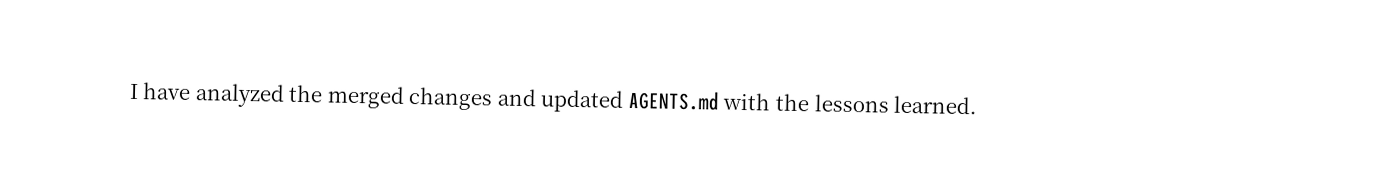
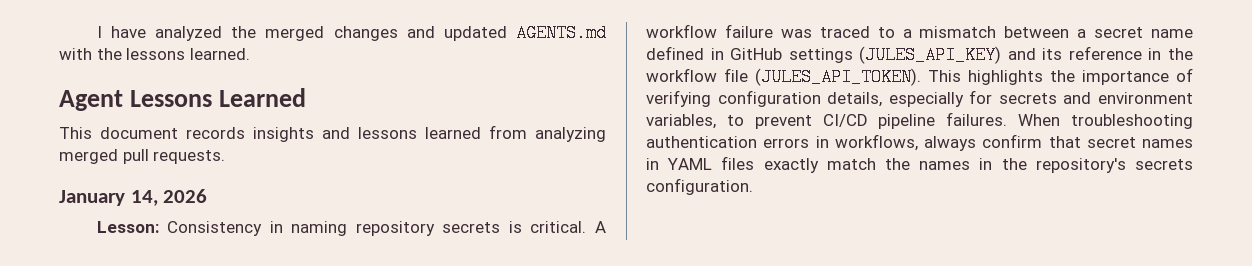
(979, 105) none -> [59,88,307,111] [59,125,606,142] [59,149,226,164] [59,189,208,206] [96,221,607,236] [646,24,1193,38] [646,46,1193,64] [646,68,1193,86] [646,90,1193,107] [646,112,1193,129] [646,134,1193,151] [646,156,1193,173] [646,178,753,195] // Agent Lessons Learned // This document records insights and lessons learned from analyzing merged pull requests. // January 14, 2026 // Lesson: Consistency in naming repository secrets is critical. A workflow failure was traced to a mismatch between a secret name defined in GitHub settings (JULES_API_KEY) and its reference in the workflow file (JULES_API_TOKEN). This highlights the importance of verifying configuration details, especially for secrets and environment variables, to prevent CI/CD pipeline failures. When troubleshooting authentication errors in workflows, always confirm that secret names in YAML files exactly match the names in the repository's secrets configuration.

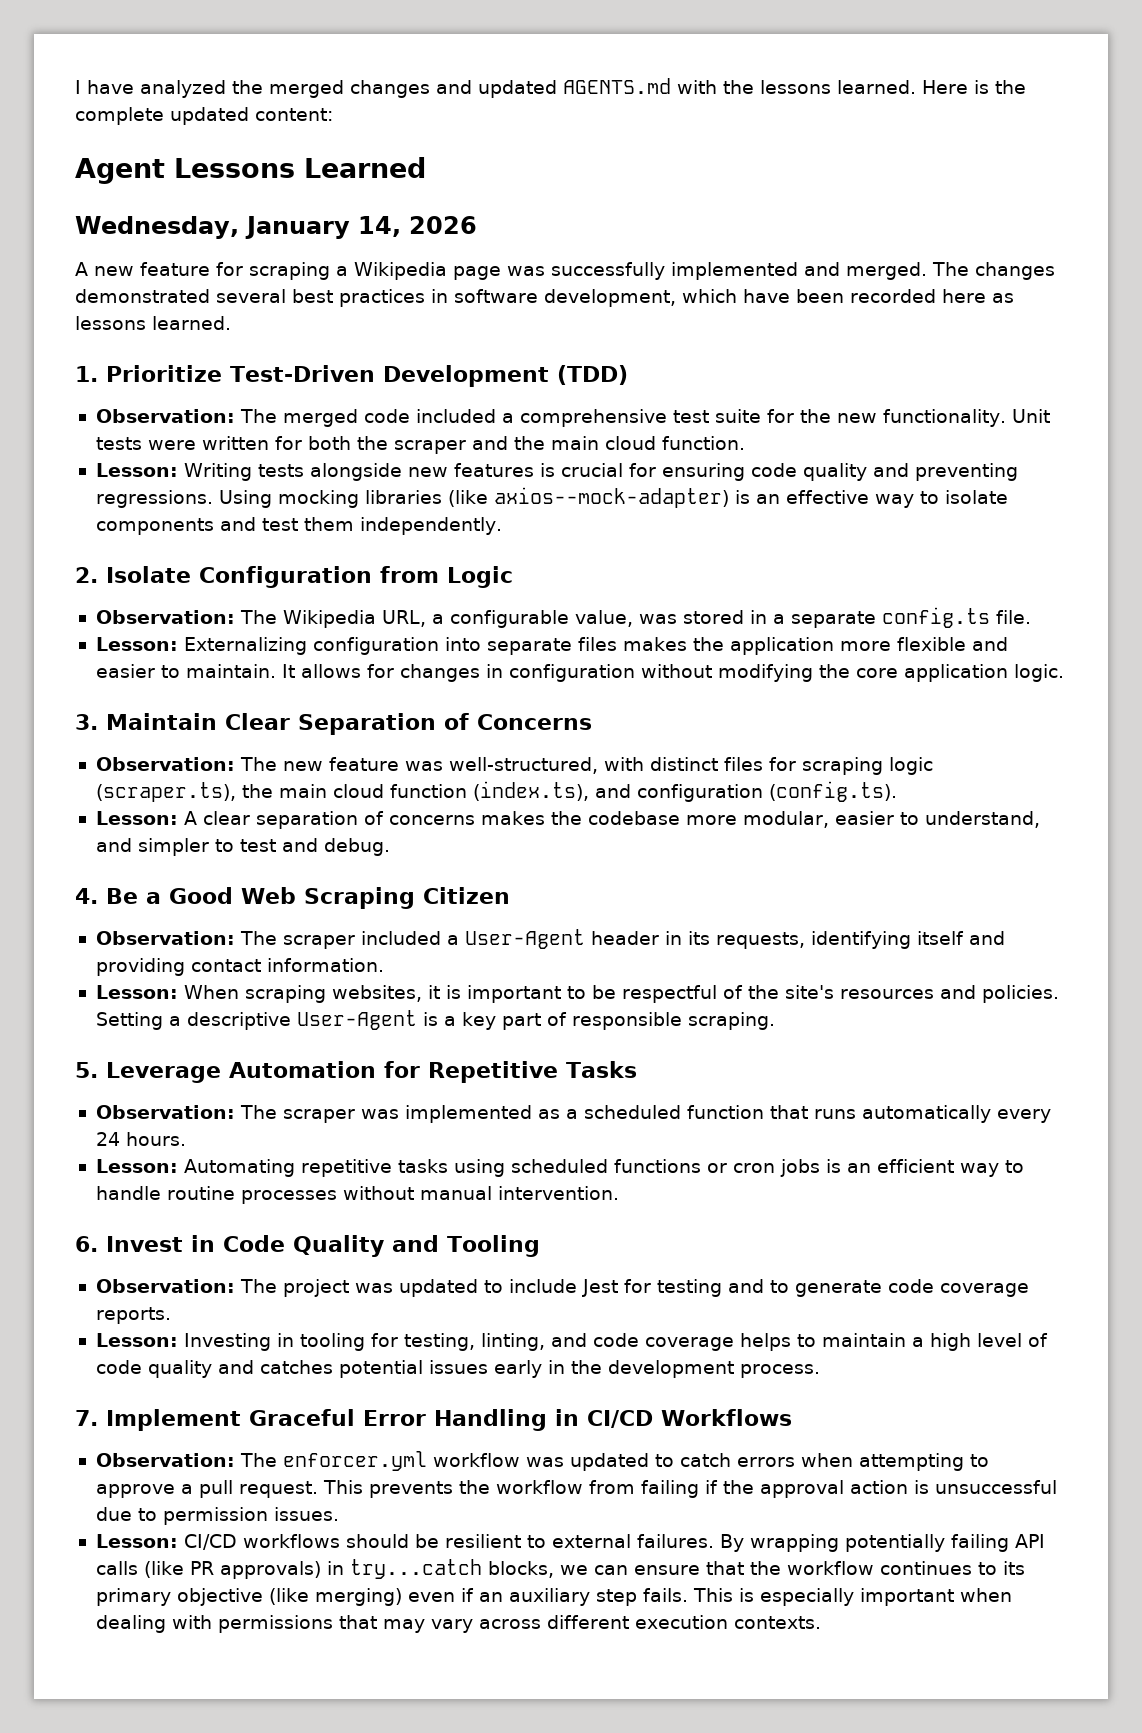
[59,88,307,111] [59,125,606,142] [59,149,226,164] [59,189,208,206] [96,221,607,236] [646,24,1193,38] [646,46,1193,64] [646,68,1193,86] [646,90,1193,107] [646,112,1193,129] [646,134,1193,151] [646,156,1193,173] [646,178,753,195] // Agent Lessons Learned // This document records insights and lessons learned from analyzing merged pull requests. // January 14, 2026 // Lesson: Consistency in naming repository secrets is critical. A workflow failure was traced to a mismatch between a secret name defined in GitHub settings (JULES_API_KEY) and its reference in the workflow file (JULES_API_TOKEN). This highlights the importance of verifying configuration details, especially for secrets and environment variables, to prevent CI/CD pipeline failures. When troubleshooting authentication errors in workflows, always confirm that secret names in YAML files exactly match the names in the repository's secrets configuration. -> [922,80,1026,94] [75,107,333,125] [75,157,426,184] [75,216,477,239] [75,262,1055,280] [75,289,1014,307] [75,316,231,330] [75,365,628,387] [95,409,1050,427] [95,436,745,454] [95,463,1018,481] [95,487,1008,508] [95,517,502,535] [75,566,513,588] [95,607,1031,628] [95,637,1008,655] [95,664,1064,682] [75,713,592,735] [95,757,933,775] [95,781,897,802] [95,811,1040,829] [95,838,390,856] [75,887,510,909] [95,929,1005,949] [95,958,384,976] [95,985,1059,1003] [95,1010,775,1030] [75,1061,637,1083] [95,1105,1051,1123] [95,1132,186,1146] [95,1159,1024,1177] [95,1186,619,1204] [75,1235,540,1257] [95,1279,1029,1297] [95,1307,171,1324] [95,1333,1048,1351] [95,1360,820,1378] [75,1409,792,1431] [95,1451,989,1471] [95,1480,1057,1498] [95,1507,339,1525] [95,1534,1045,1552] [95,1559,1025,1579] [95,1588,1012,1606] [95,1615,821,1633] Here is the complete updated content: // Agent Lessons Learned // Wednesday, January 14, 2026 // A new feature for scraping a Wikipedia page was successfully implemented and merged. The changes demonstrated several best practices in software development, which have been recorded here as lessons learned. // 1. Prioritize Test-Driven Development (TDD) // Observation: The merged code included a comprehensive test suite for the new functionality. Unit tests were written for both the scraper and the main cloud function. // Lesson: Writing tests alongside new features is crucial for ensuring code quality and preventing regressions. Using mocking libraries (like axios--mock-adapter) is an effective way to isolate components and test them independently. // 2. Isolate Configuration from Logic // Observation: The Wikipedia URL, a configurable value, was stored in a separate config.ts file. // Lesson: Externalizing configuration into separate files makes the application more flexible and easier to maintain. It allows for changes in configuration without modifying the core application logic. // 3. Maintain Clear Separation of Concerns // Observation: The new feature was well-structured, with distinct files for scraping logic (scraper.ts), the main cloud function (index.ts), and configuration (config.ts). // Lesson: A clear separation of concerns makes the codebase more modular, easier to understand, and simpler to test and debug. // 4. Be a Good Web Scraping Citizen // Observation: The scraper included a User-Agent header in its requests, identifying itself and providing contact information. // Lesson: When scraping websites, it is important to be respectful of the site's resources and policies. Setting a descriptive User-Agent is a key part of responsible scraping. // 5. Leverage Automation for Repetitive Tasks // Observation: The scraper was implemented as a scheduled function that runs automatically every 24 hours. // Lesson: Automating repetitive tasks using scheduled functions or cron jobs is an efficient way to handle routine processes without manual intervention. // 6. Invest in Code Quality and Tooling // Observation: The project was updated to include Jest for testing and to generate code coverage reports. // Lesson: Investing in tooling for testing, linting, and code coverage helps to maintain a high level of code quality and catches potential issues early in the development process. // 7. Implement Graceful Error Handling in CI/CD Workflows // Observation: The enforcer.yml workflow was updated to catch errors when attempting to approve a pull request. This prevents the workflow from failing if the approval action is unsuccessful due to permission issues. // Lesson: CI/CD workflows should be resilient to external failures. By wrapping potentially failing API calls (like PR approvals) in try...catch blocks, we can ensure that the workflow continues to its primary objective (like merging) even if an auxiliary step fails. This is especially important when dealing with permissions that may vary across different execution contexts.

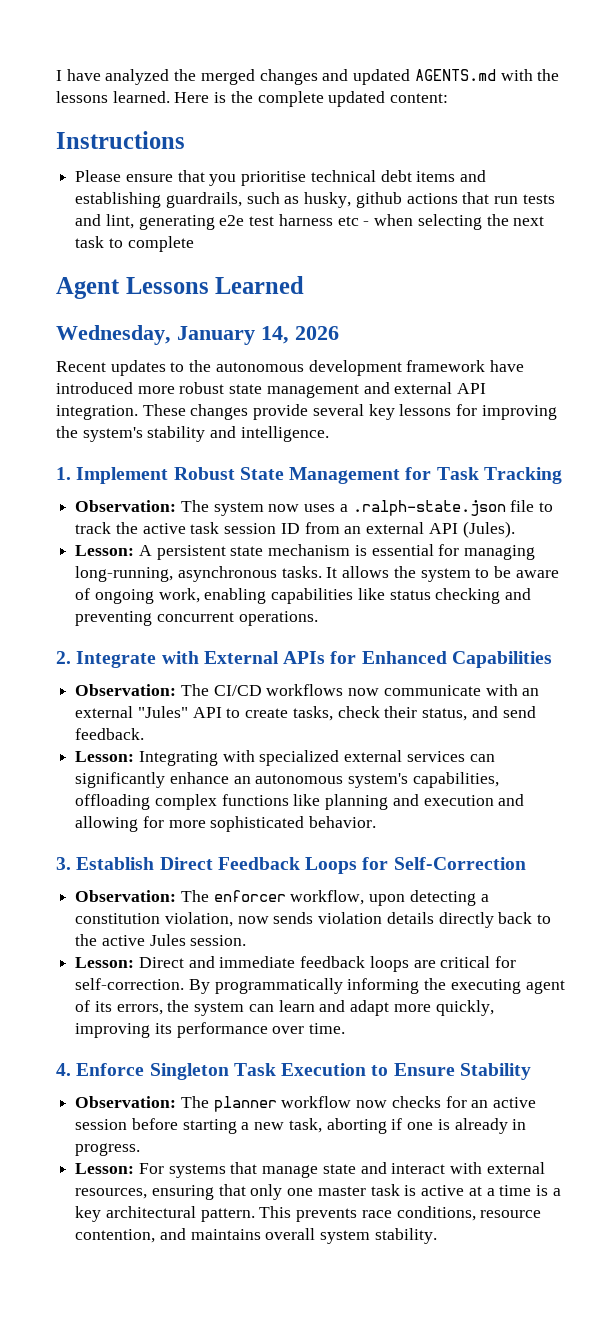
(333, 114) none -> [56,131,185,149] [75,170,487,186] [75,192,555,208] [75,214,545,230] [75,236,194,252] // Instructions // Please ensure that you prioritise technical debt items and establishing guardrails, such as husky, github actions that run tests and lint, generating e2e test harness etc - when selecting the next task to complete
[75,262,1055,280] [75,289,1014,307] [75,316,231,330] [75,365,628,387] [95,409,1050,427] [95,436,745,454] [95,463,1018,481] [95,487,1008,508] [95,517,502,535] [75,566,513,588] [95,607,1031,628] [95,637,1008,655] [95,664,1064,682] [75,713,592,735] [95,757,933,775] [95,781,897,802] [95,811,1040,829] [95,838,390,856] [75,887,510,909] [95,929,1005,949] [95,958,384,976] [95,985,1059,1003] [95,1010,775,1030] [75,1061,637,1083] [95,1105,1051,1123] [95,1132,186,1146] [95,1159,1024,1177] [95,1186,619,1204] [75,1235,540,1257] [95,1279,1029,1297] [95,1307,171,1324] [95,1333,1048,1351] [95,1360,820,1378] [75,1409,792,1431] [95,1451,989,1471] [95,1480,1057,1498] [95,1507,339,1525] [95,1534,1045,1552] [95,1559,1025,1579] [95,1588,1012,1606] [95,1615,821,1633] A new feature for scraping a Wikipedia page was successfully implemented and merged. The changes demonstrated several best practices in software development, which have been recorded here as lessons learned. // 1. Prioritize Test-Driven Development (TDD) // Observation: The merged code included a comprehensive test suite for the new functionality. Unit tests were written for both the scraper and the main cloud function. // Lesson: Writing tests alongside new features is crucial for ensuring code quality and preventing regressions. Using mocking libraries (like axios--mock-adapter) is an effective way to isolate components and test them independently. // 2. Isolate Configuration from Logic // Observation: The Wikipedia URL, a configurable value, was stored in a separate config.ts file. // Lesson: Externalizing configuration into separate files makes the application more flexible and easier to maintain. It allows for changes in configuration without modifying the core application logic. // 3. Maintain Clear Separation of Concerns // Observation: The new feature was well-structured, with distinct files for scraping logic (scraper.ts), the main cloud function (index.ts), and configuration (config.ts). // Lesson: A clear separation of concerns makes the codebase more modular, easier to understand, and simpler to test and debug. // 4. Be a Good Web Scraping Citizen // Observation: The scraper included a User-Agent header in its requests, identifying itself and providing contact information. // Lesson: When scraping websites, it is important to be respectful of the site's resources and policies. Setting a descriptive User-Agent is a key part of responsible scraping. // 5. Leverage Automation for Repetitive Tasks // Observation: The scraper was implemented as a scheduled function that runs automatically every 24 hours. // Lesson: Automating repetitive tasks using scheduled functions or cron jobs is an efficient way to handle routine processes without manual intervention. // 6. Invest in Code Quality and Tooling // Observation: The project was updated to include Jest for testing and to generate code coverage reports. // Lesson: Investing in tooling for testing, linting, and code coverage helps to maintain a high level of code quality and catches potential issues early in the development process. // 7. Implement Graceful Error Handling in CI/CD Workflows // Observation: The enforcer.yml workflow was updated to catch errors when attempting to approve a pull request. This prevents the workflow from failing if the approval action is unsuccessful due to permission issues. // Lesson: CI/CD workflows should be resilient to external failures. By wrapping potentially failing API calls (like PR approvals) in try...catch blocks, we can ensure that the workflow continues to its primary objective (like merging) even if an auxiliary step fails. This is especially important when dealing with permissions that may vary across different execution contexts. -> [56,360,525,376] [56,382,487,398] [56,404,557,420] [56,426,329,442] [56,467,562,484] [75,500,554,516] [75,521,515,538] [75,544,536,560] [75,566,559,582] [75,588,532,604] [75,611,318,626] [56,651,552,668] [75,684,540,696] [75,706,536,721] [75,728,145,740] [75,750,495,766] [75,772,499,788] [75,794,525,810] [75,816,377,832] [56,857,526,874] [75,890,489,906] [75,912,552,928] [75,934,247,946] [75,956,517,972] [75,978,565,994] [75,1000,494,1016] [75,1022,346,1038] [56,1063,531,1080] [75,1096,537,1112] [75,1118,527,1134] [75,1143,141,1156] [75,1162,545,1178] [75,1184,561,1200] [75,1206,542,1222] [75,1228,437,1244] Recent updates to the autonomous development framework have introduced more robust state management and external API integration. These changes provide several key lessons for improving the system's stability and intelligence. // 1. Implement Robust State Management for Task Tracking // Observation: The system now uses a .ralph-state.json file to track the active task session ID from an external API (Jules). // Lesson: A persistent state mechanism is essential for managing long-running, asynchronous tasks. It allows the system to be aware of ongoing work, enabling capabilities like status checking and preventing concurrent operations. // 2. Integrate with External APIs for Enhanced Capabilities // Observation: The CI/CD workflows now communicate with an external "Jules" API to create tasks, check their status, and send feedback. // Lesson: Integrating with specialized external services can significantly enhance an autonomous system's capabilities, offloading complex functions like planning and execution and allowing for more sophisticated behavior. // 3. Establish Direct Feedback Loops for Self-Correction // Observation: The enforcer workflow, upon detecting a constitution violation, now sends violation details directly back to the active Jules session. // Lesson: Direct and immediate feedback loops are critical for self-correction. By programmatically informing the executing agent of its errors, the system can learn and adapt more quickly, improving its performance over time. // 4. Enforce Singleton Task Execution to Ensure Stability // Observation: The planner workflow now checks for an active session before starting a new task, aborting if one is already in progress. // Lesson: For systems that manage state and interact with external resources, ensuring that only one master task is active at a time is a key architectural pattern. This prevents race conditions, resource contention, and maintains overall system stability.

